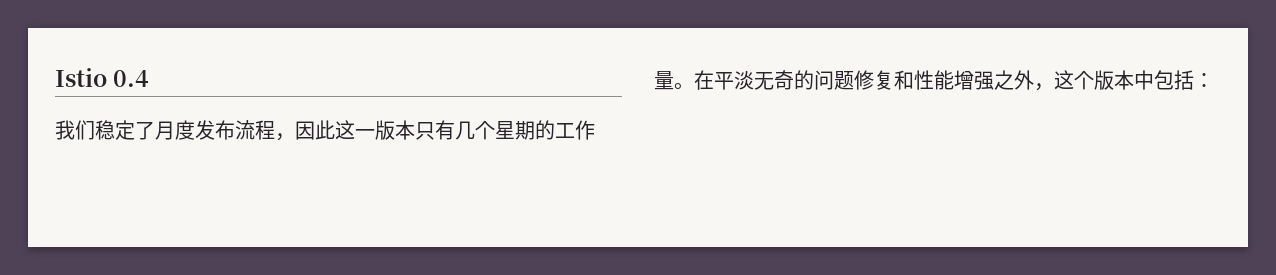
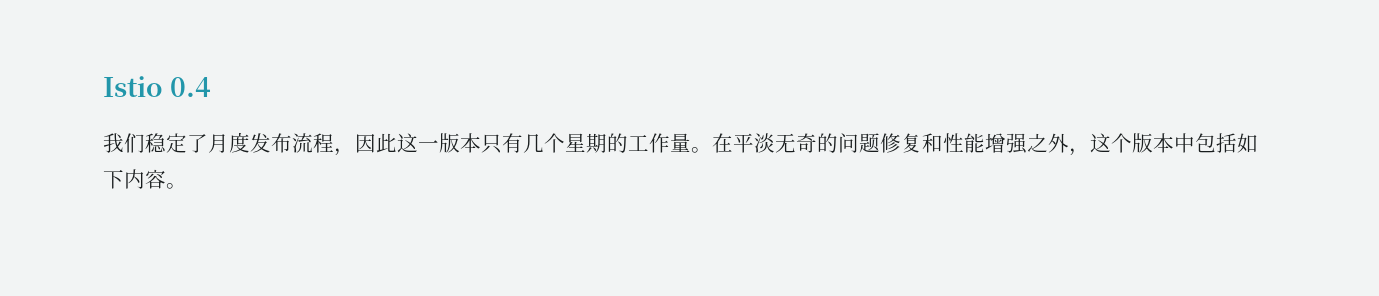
[1194,73,1214,88] ： -> [1237,133,1258,153] [103,169,187,189] 如下内容。

